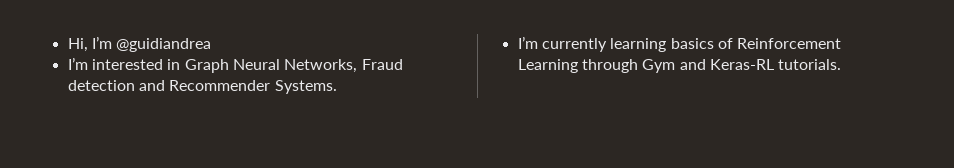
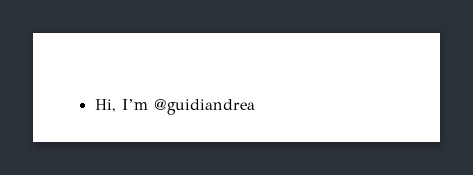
[67,57,403,73] [67,80,337,94] [517,36,842,52] [517,59,842,73] // I’m interested in Graph Neural Networks, Fraud detection and Recommender Systems. // I’m currently learning basics of Reinforcement Learning through Gym and Keras-RL tutorials. -> (255, 107) none

